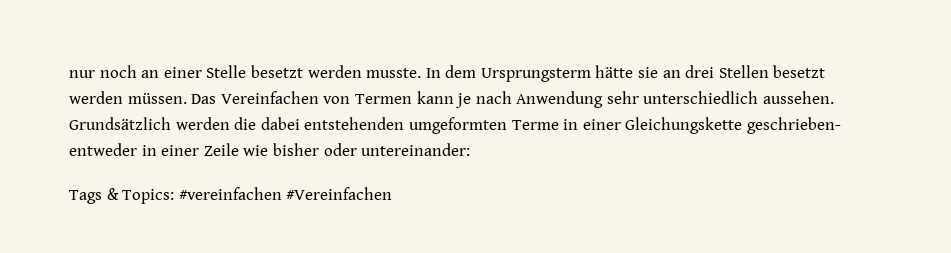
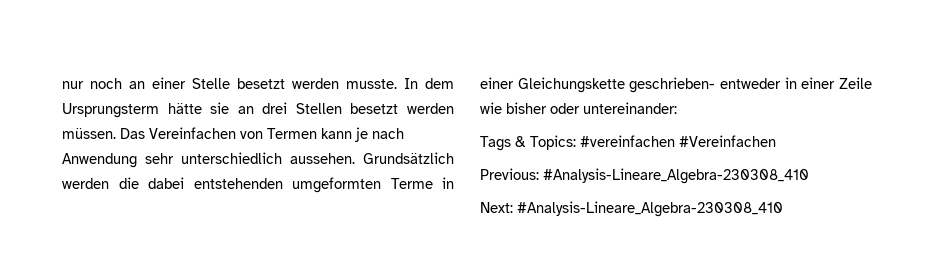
(393, 193) none -> [480,168,809,184] [480,201,783,217] // Previous: #Analysis-Lineare_Algebra-230308_410 // Next: #Analysis-Lineare_Algebra-230308_410

